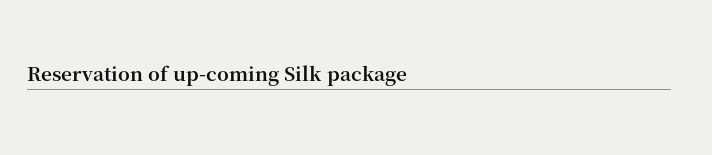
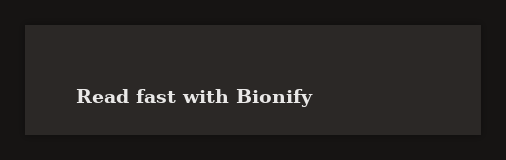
[27,65,407,86] Reservation of up-coming Silk package -> [76,89,313,107] Read fast with Bionify

